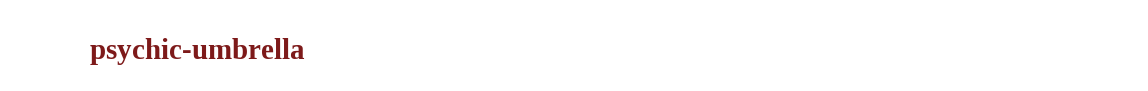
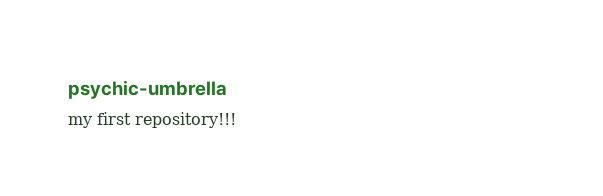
(305, 51) none -> [68,112,236,128] // my first repository!!!

